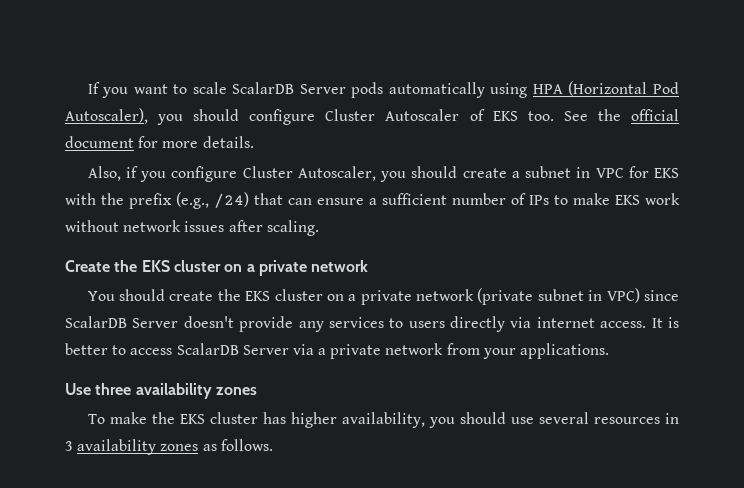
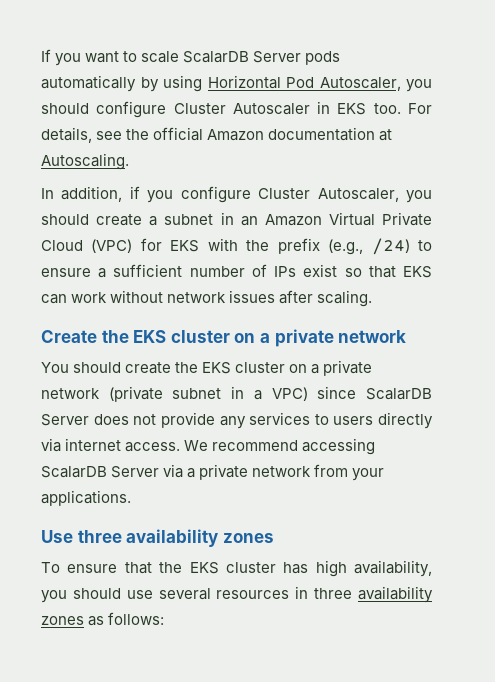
[490,81,679,98] [65,108,148,124] using HPA (Horizontal Pod Autoscaler), -> [140,75,401,92] by using Horizontal Pod Autoscaler,
[469,109,485,121] of -> [317,101,331,114] in
[563,109,679,121] [65,136,254,148] [87,166,121,181] See the official document for more details. // Also, -> [408,103,432,114] [41,127,393,143] [41,153,129,170] [41,186,123,202] For details, see the official Amazon documentation at Autoscaling. // In addition,
[595,168,624,178] VPC -> [240,212,432,226] [41,239,133,253] an Amazon Virtual Private Cloud (VPC)
[254,193,312,205] that can -> [418,240,433,251] to
[554,193,640,205] to make EKS -> [303,264,433,278] [41,294,67,304] exist so that EKS can
(603, 295) none -> [253,390,262,400] a
[183,316,234,328] doesn't -> [93,414,157,425] does not
[651,317,679,328] [65,343,173,355] It is better to access -> [184,438,376,455] We recommend accessing
[109,412,147,424] make -> [67,562,152,574] ensure that
[290,412,337,428] higher -> [315,560,347,577] high
[65,441,73,451] 3 -> [314,588,353,599] three
[220,439,273,451] follows. -> [108,612,165,625] follows:

